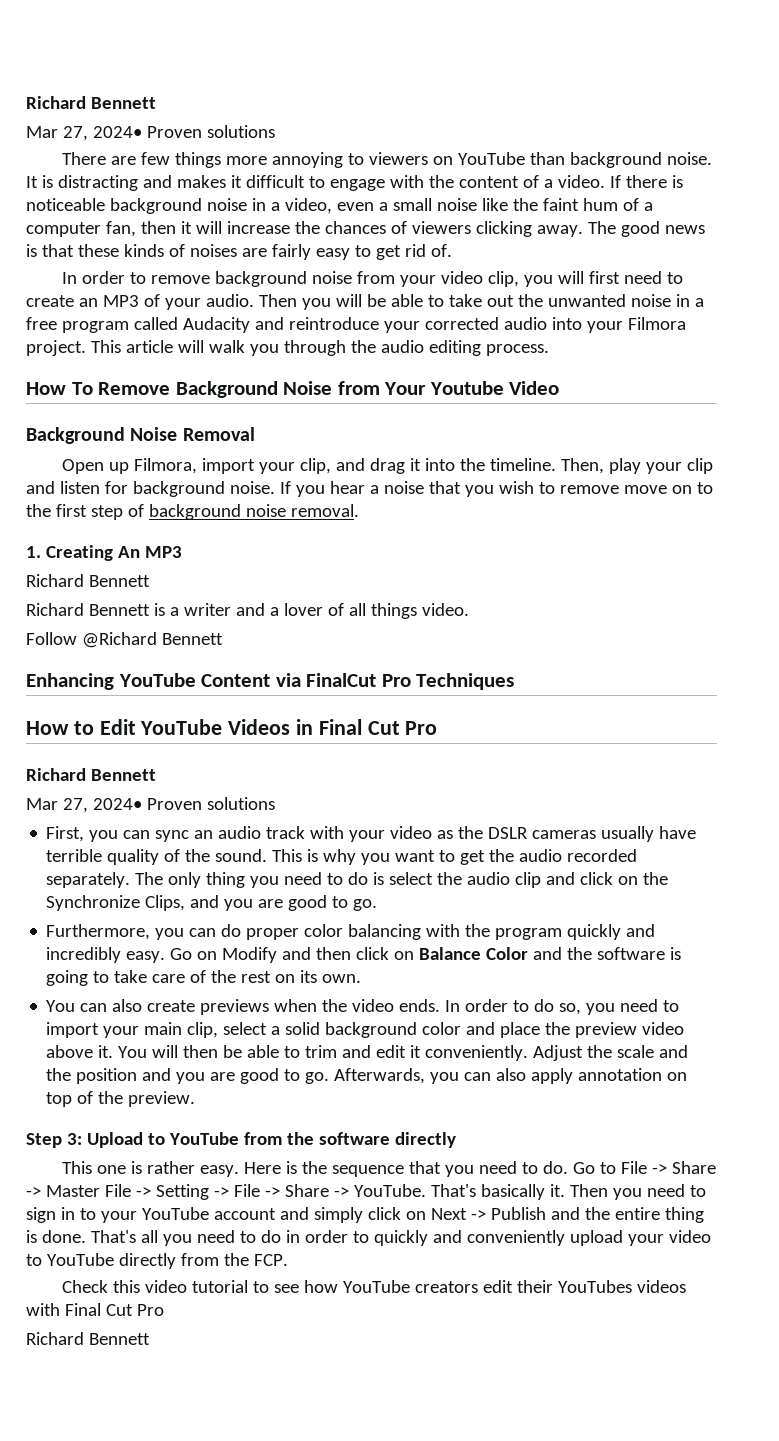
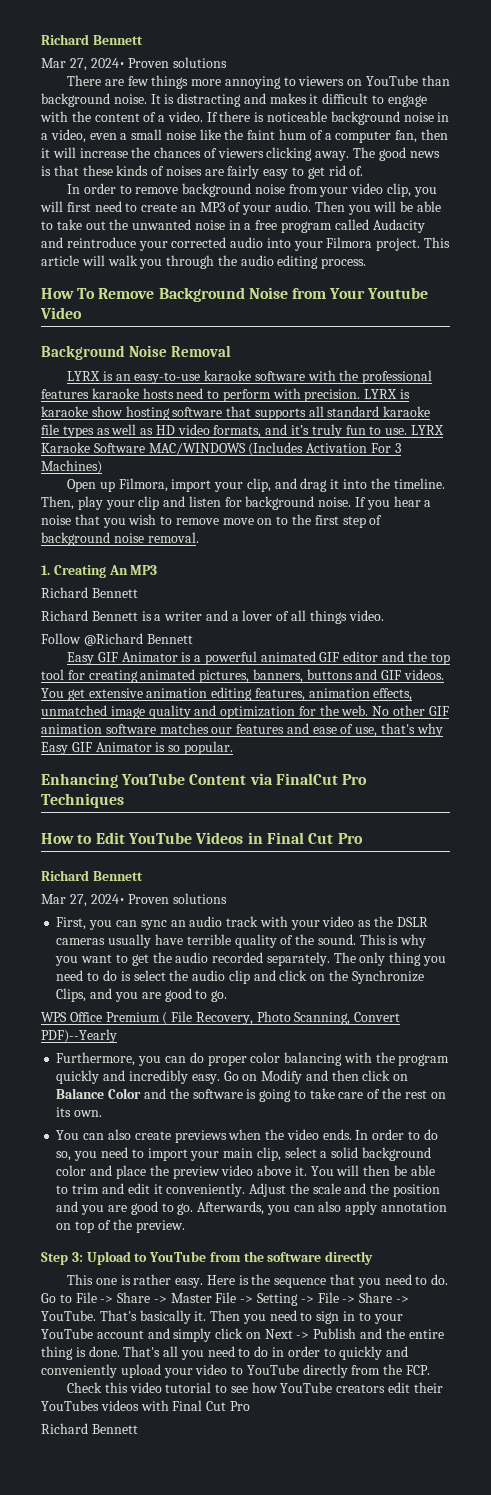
(255, 434) none -> [66,370,433,384] [41,388,411,402] [41,406,431,420] [41,424,444,438] [41,442,401,456] [41,460,102,474] // LYRX is an easy-to-use karaoke software with the professional features karaoke hosts need to perform with precision. LYRX is karaoke show hosting software that supports all standard karaoke file types as well as HD video formats, and it’s truly fun to use. LYRX Karaoke Software MAC/WINDOWS (Includes Activation For 3 Machines)
(223, 639) none -> [66,651,450,665] [41,669,445,683] [41,687,413,701] [41,705,449,719] [41,723,443,737] [41,741,233,755] // Easy GIF Animator is a powerful animated GIF editor and the top tool for creating animated pictures, banners, buttons and GIF videos. You get extensive animation editing features, animation effects, unmatched image quality and optimization for the web. No other GIF animation software matches our features and ease of use, that's why Easy GIF Animator is so popular.
(378, 905) none -> [41,1011,401,1025] [41,1029,117,1043] // WPS Office Premium ( File Recovery, Photo Scanning, Convert PDF)--Yearly

